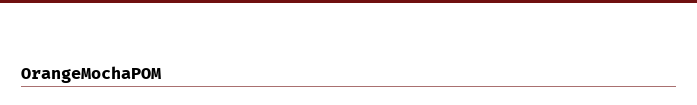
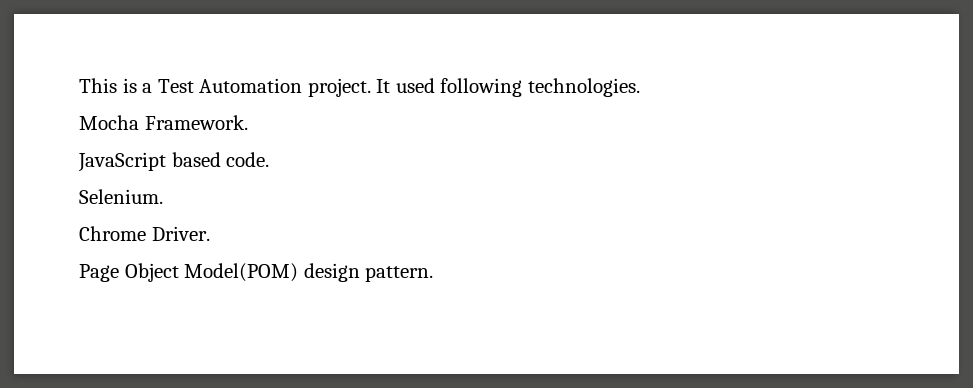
[21,66,161,83] OrangeMochaPOM -> [79,78,640,97] [79,115,248,130] [78,152,270,172] [79,189,163,204] [79,226,210,241] [79,263,434,282] This is a Test Automation project. It used following technologies. // Mocha Framework. // JavaScript based code. // Selenium. // Chrome Driver. // Page Object Model(POM) design pattern.

